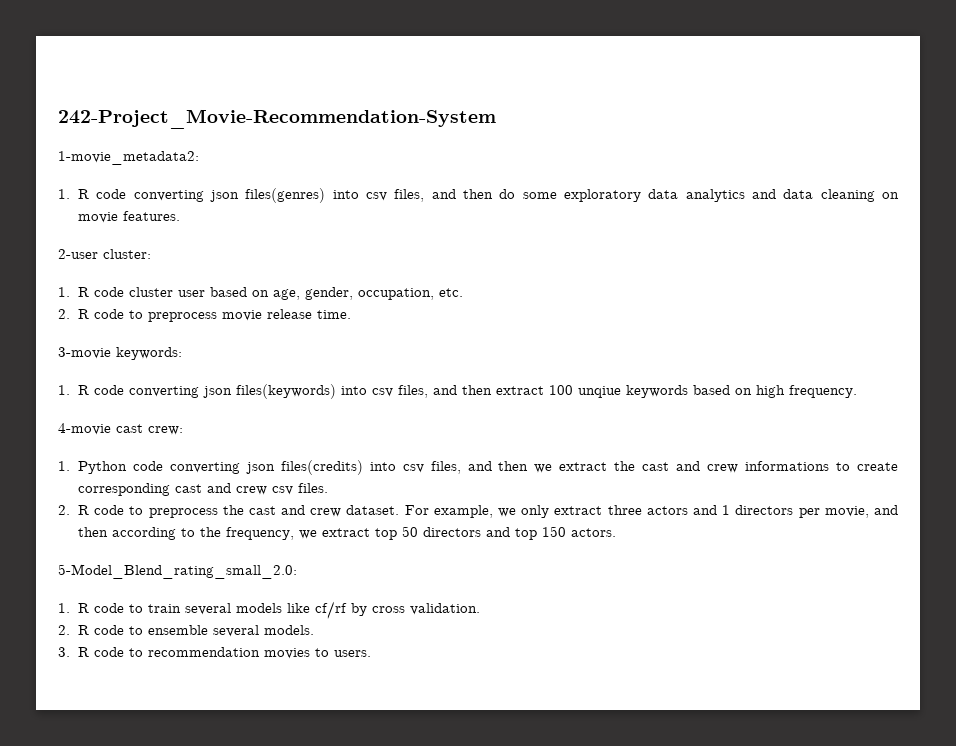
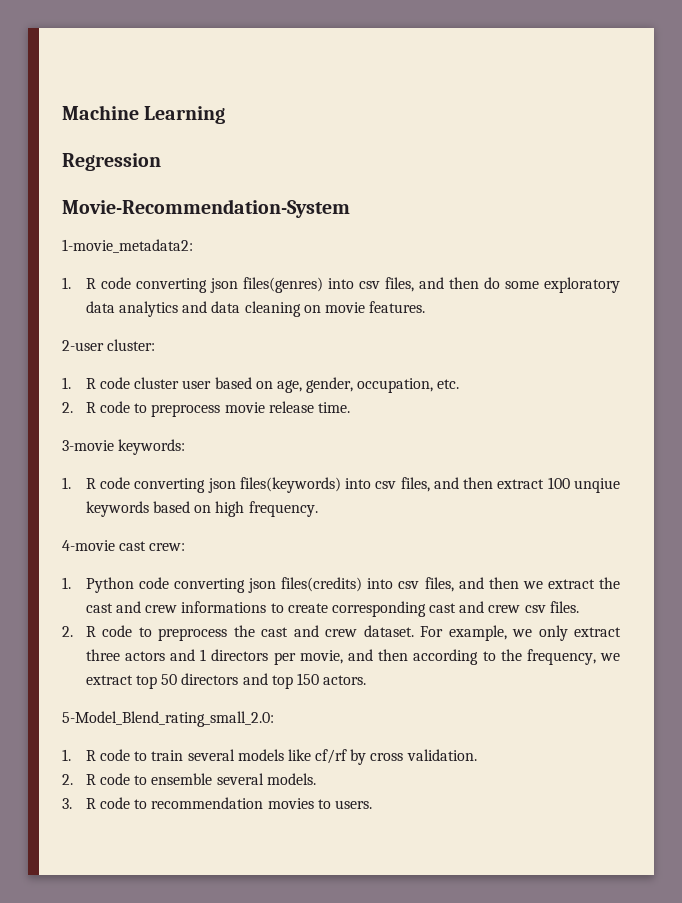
[58,109,496,129] 242-Project_Movie-Recommendation-System -> [62,105,226,124] [62,153,161,171] [62,199,350,218] Machine Learning // Regression // Movie-Recommendation-System

